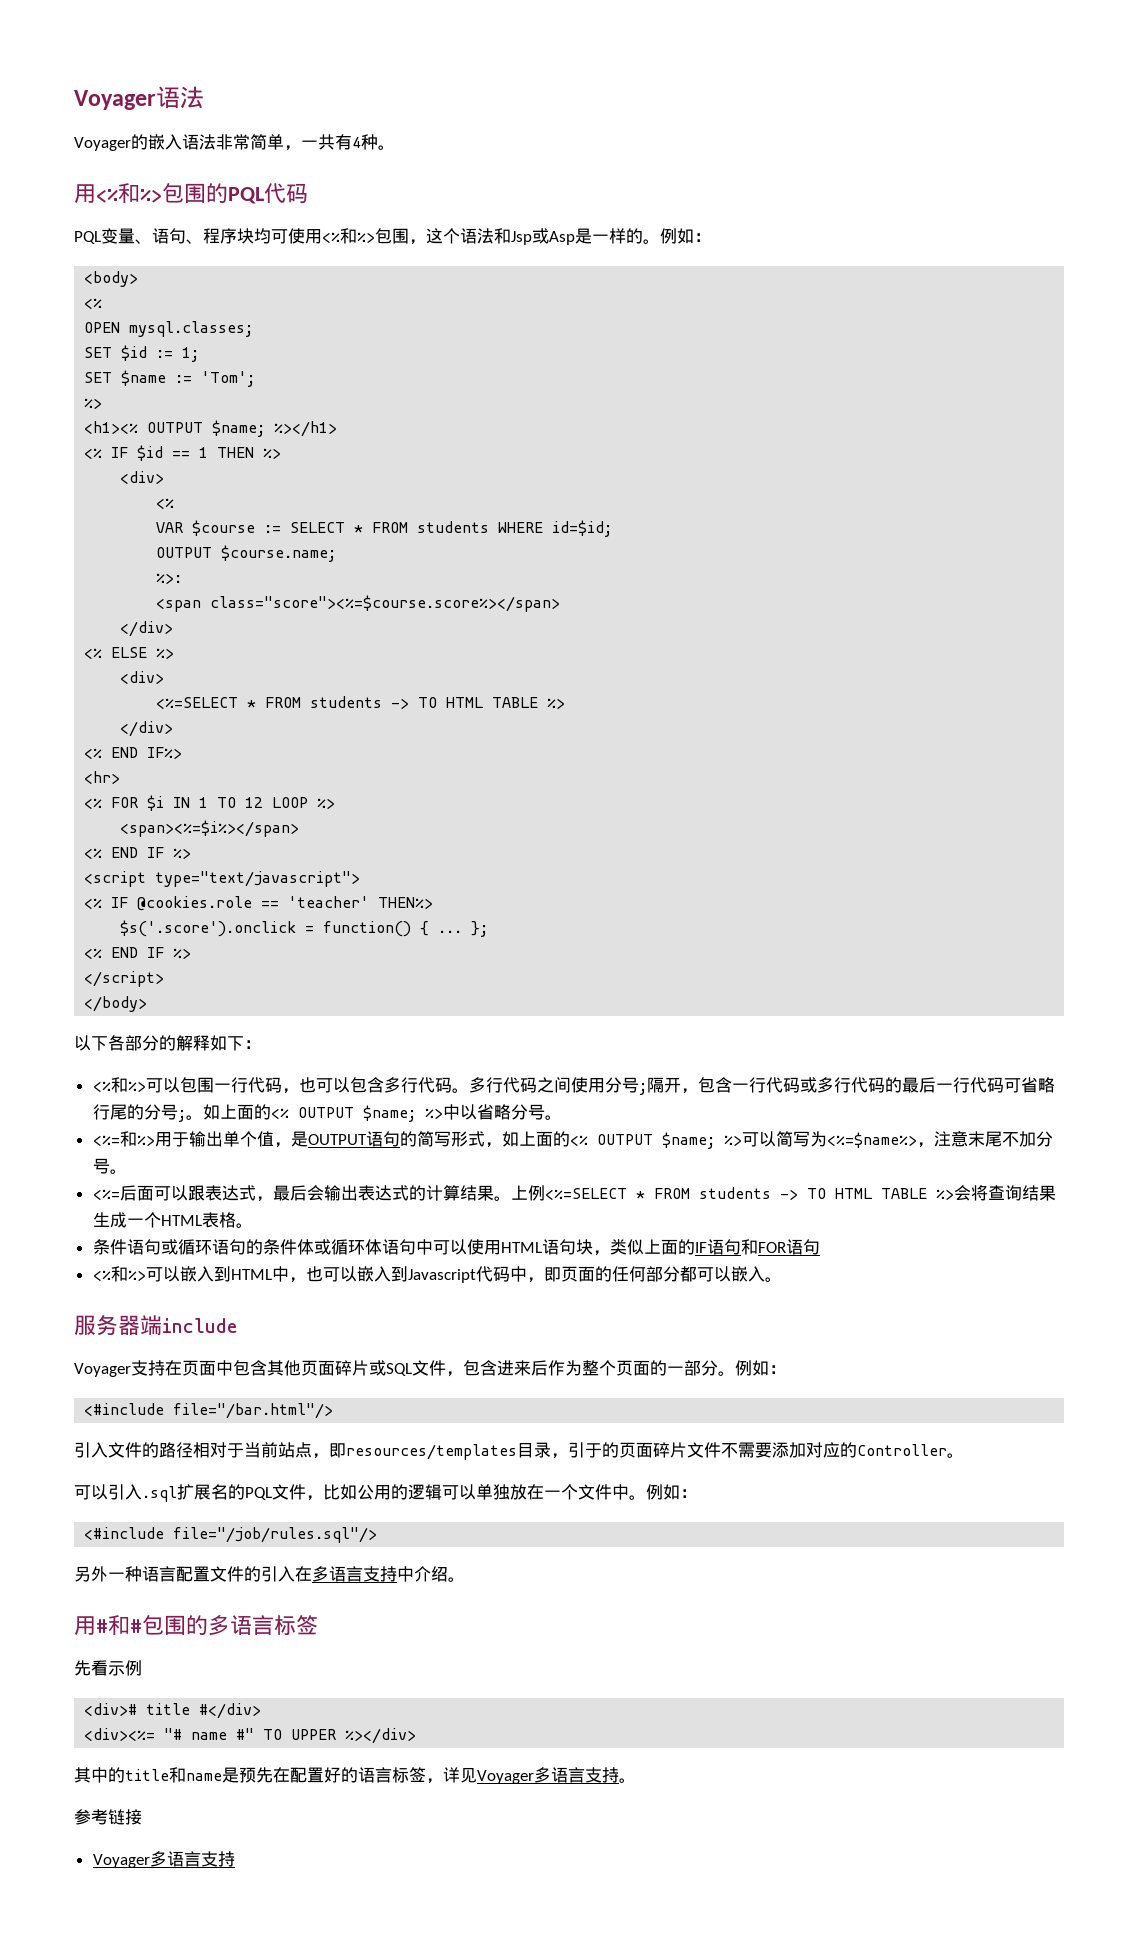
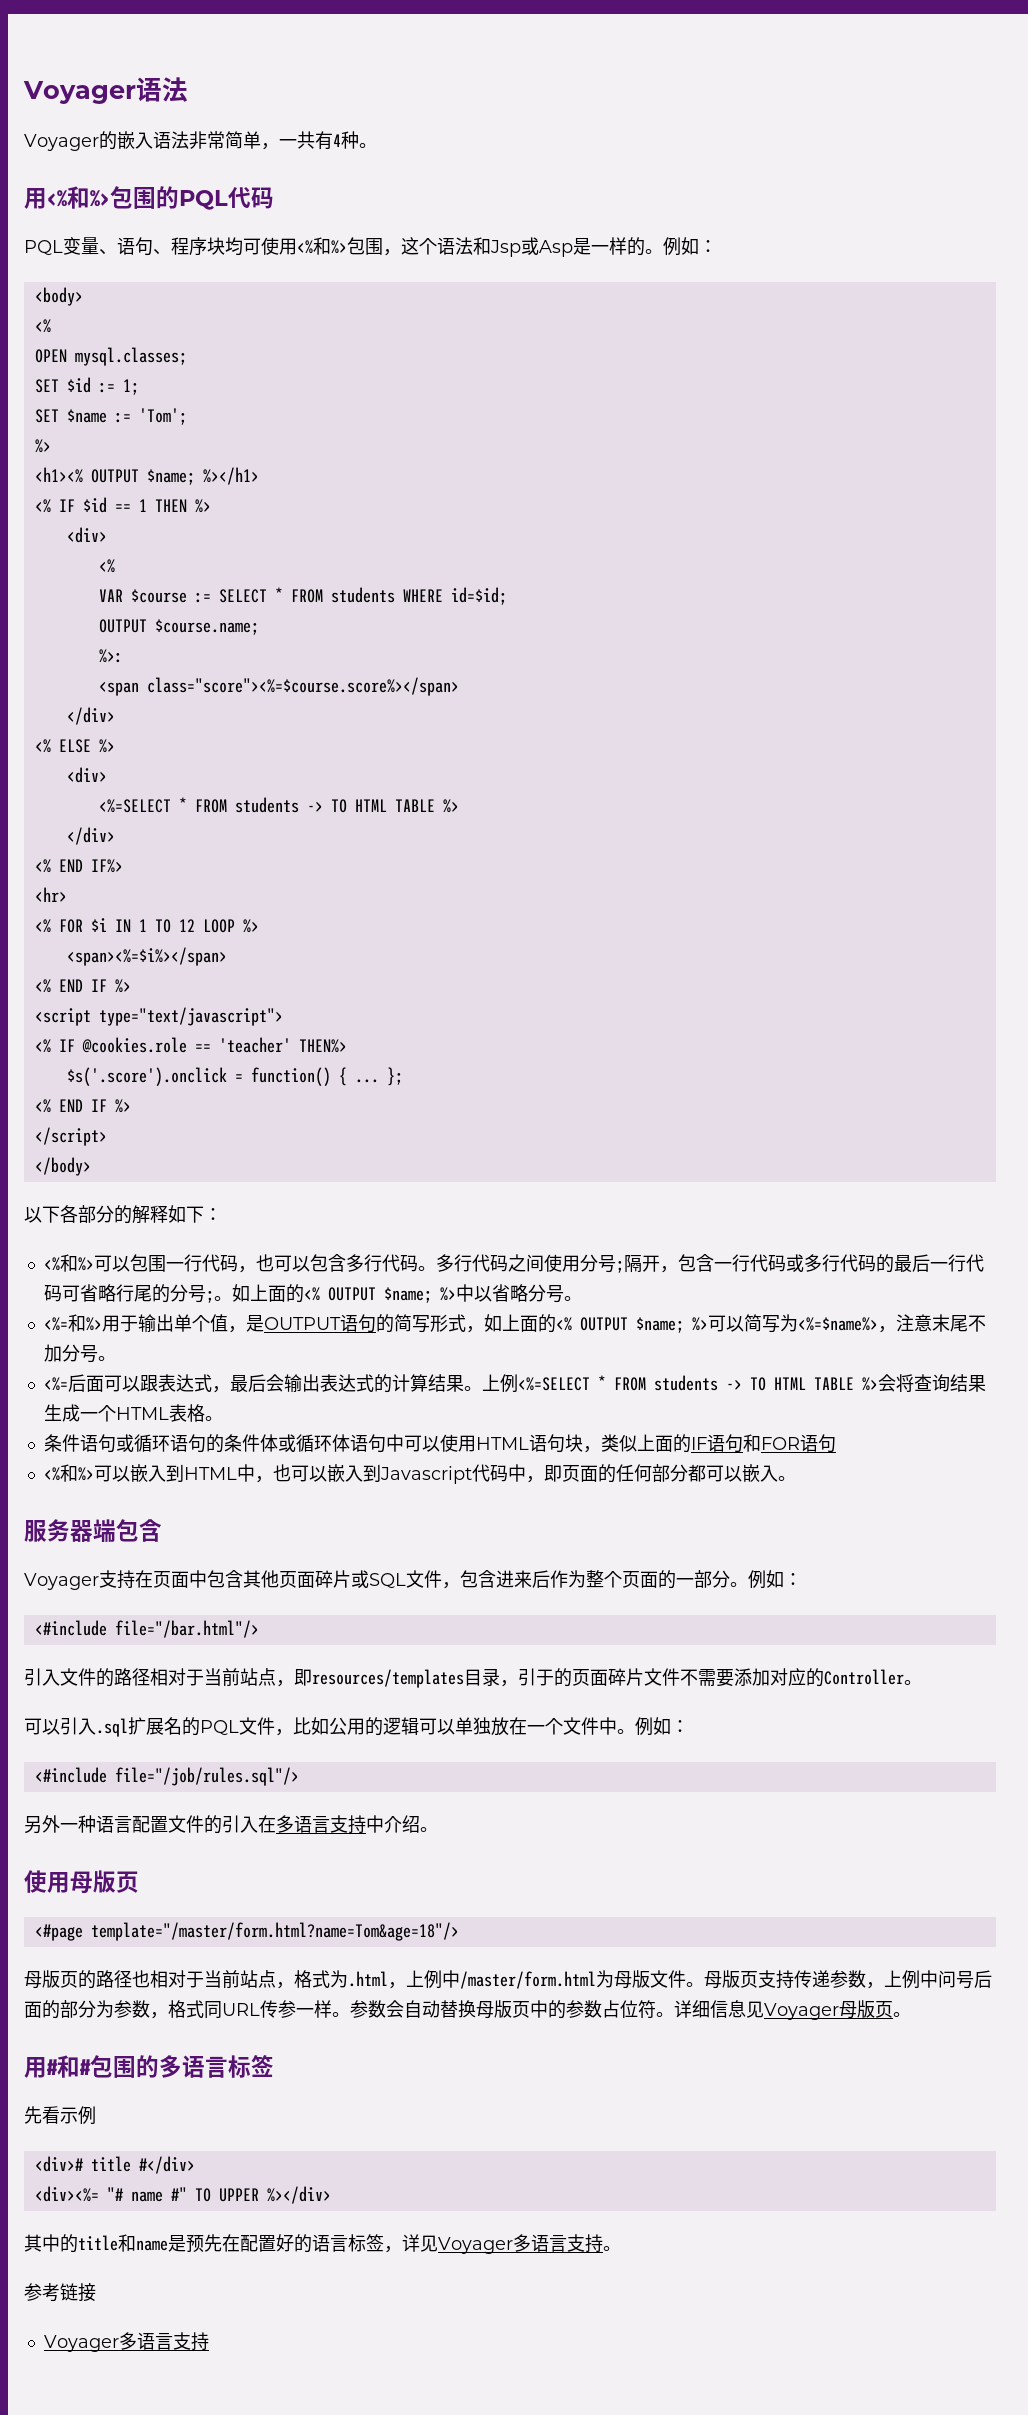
[162,1318,237,1333] include -> [116,1519,162,1542] 包含
(465, 1579) none -> [24,1870,139,1894] [34,1922,459,1941] [24,1970,992,1989] [24,2000,911,2020] // 使用母版页 // <#page template="/master/form.html?name=Tom&age=18"/> // 母版页的路径也相对于当前站点，格式为.html，上例中/master/form.html为母版文件。母版页支持传递参数，上例中问号后面的部分为参数，格式同URL传参一样。参数会自动替换母版页中的参数占位符。详细信息见Voyager母版页。

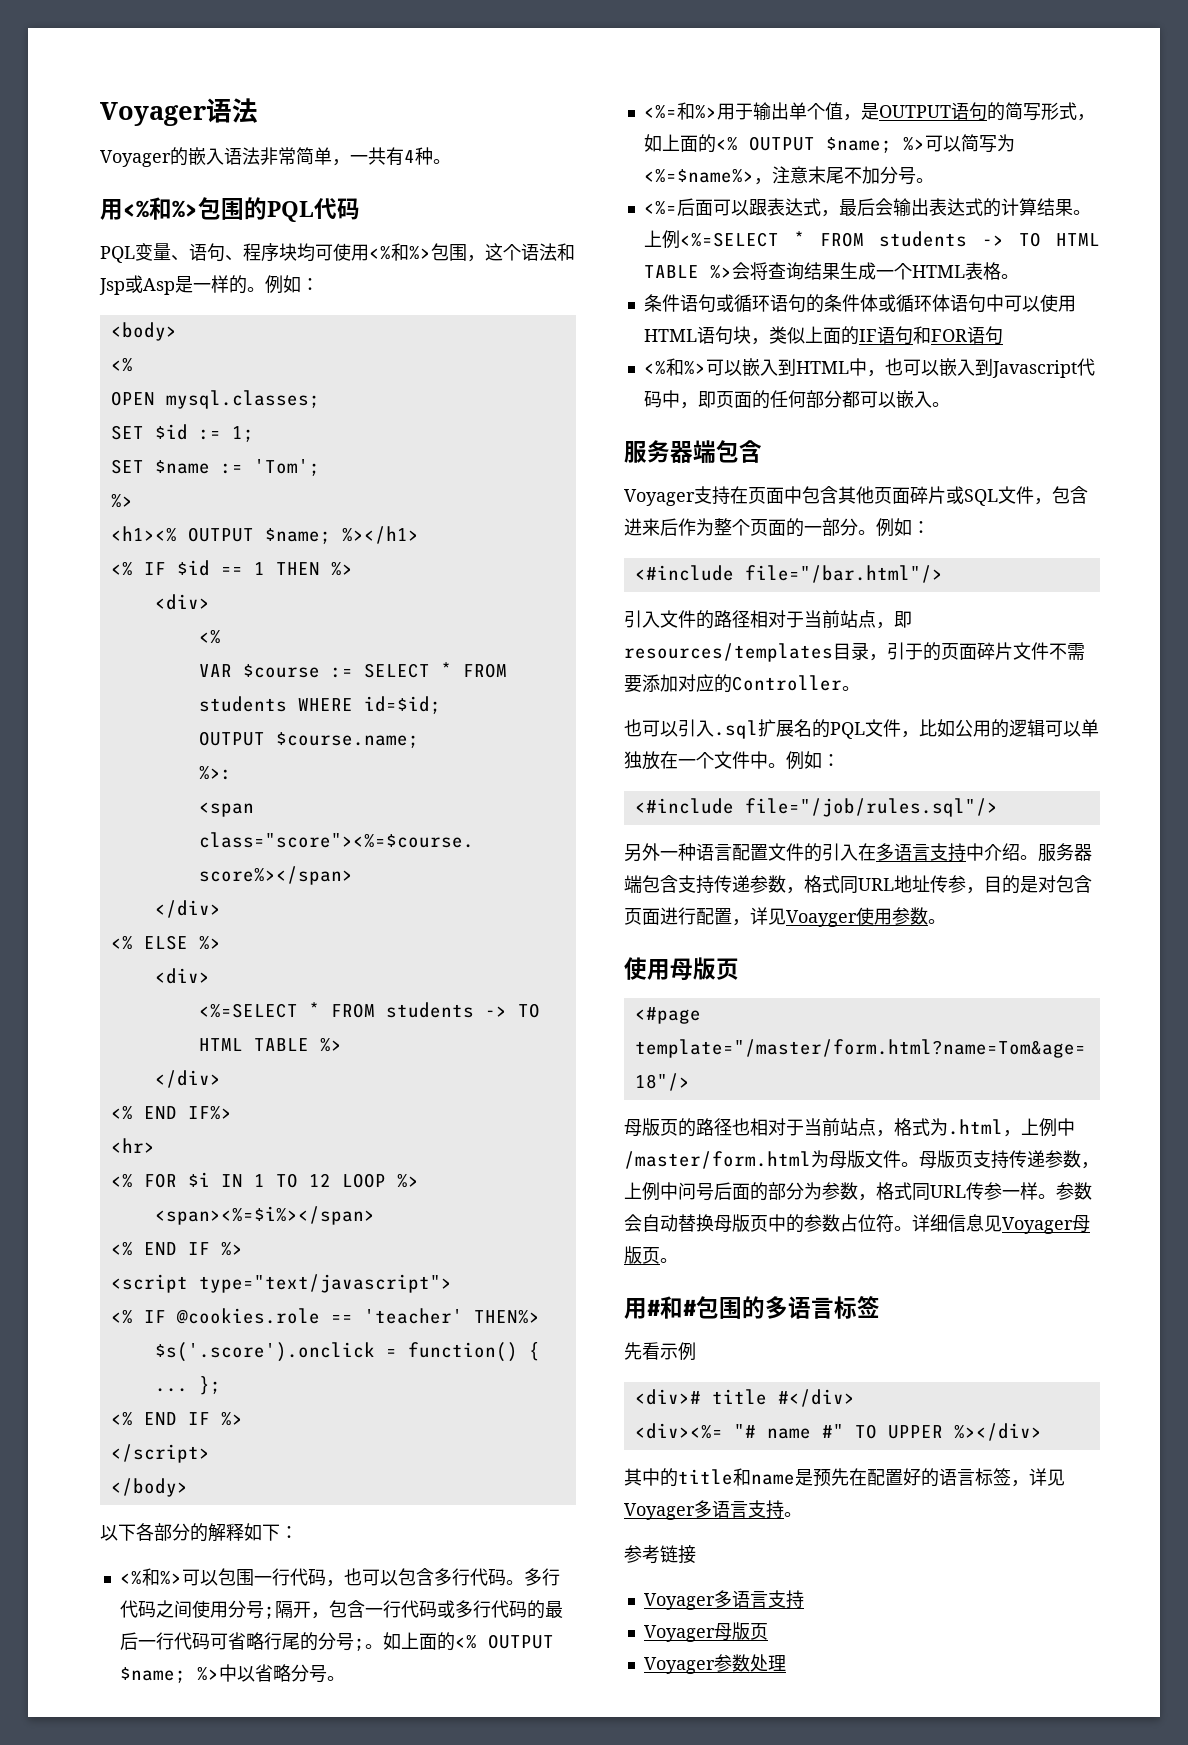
(922, 1682) none -> [624,719,642,737] 也
(438, 1829) none -> [1038,843,1092,862] [624,875,1092,894] [624,907,946,927] 服务器端包含支持传递参数，格式同URL地址传参，目的是对包含页面进行配置，详见Voayger使用参数。
(209, 2341) none -> [643,1622,768,1642] [643,1654,786,1674] // Voyager母版页 // Voyager参数处理

